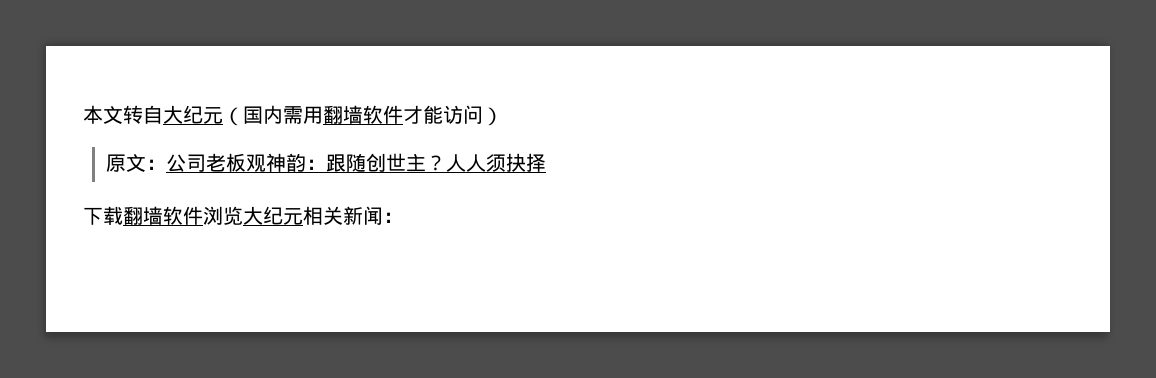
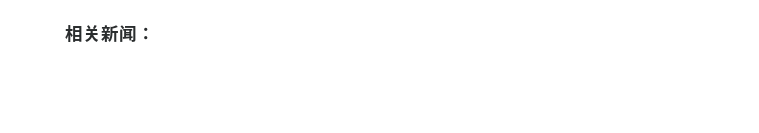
[83,105,503,126] [105,153,546,172] [83,206,303,225] 本文转自大纪元（国内需用翻墙软件才能访问） // 原文：公司老板观神韵：跟随创世主？人人须抉择 // 下载翻墙软件浏览大纪元 -> (65, 33) none

